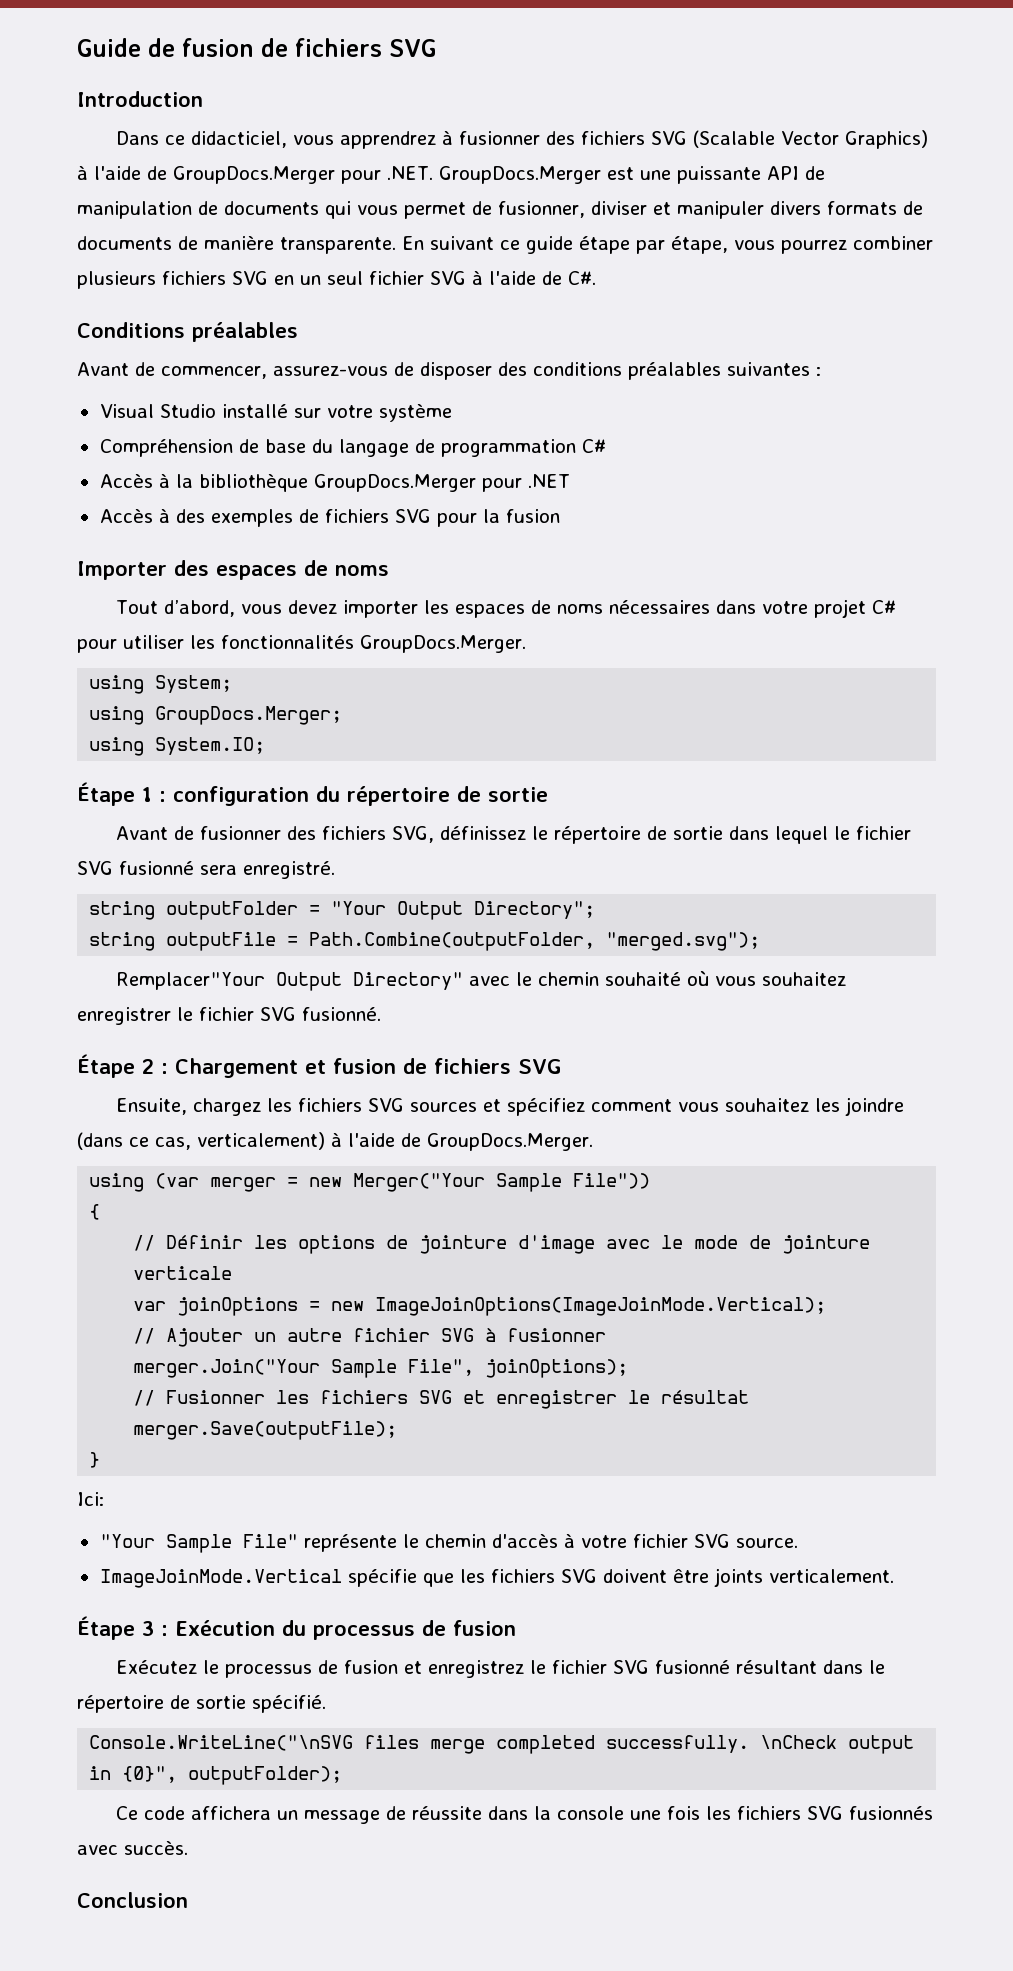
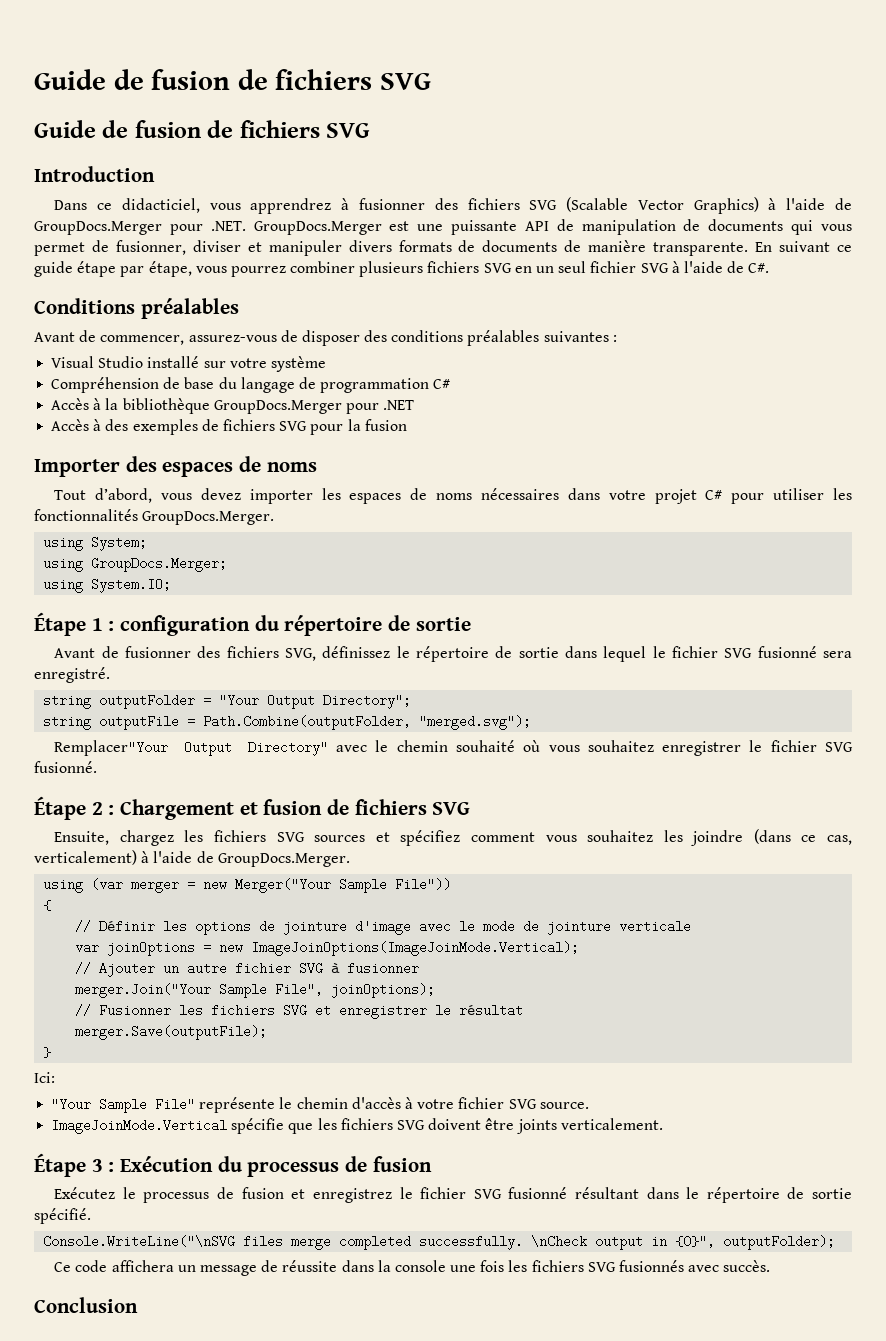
[77,38,437,57] Guide de fusion de fichiers SVG -> [34,69,431,90] [34,120,371,138] Guide de fusion de fichiers SVG // Guide de fusion de fichiers SVG

